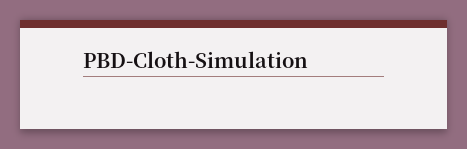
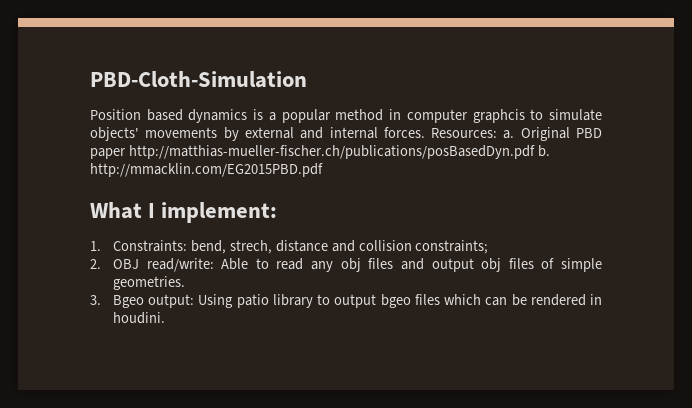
(308, 59) none -> [90,109,602,123] [90,127,603,141] [90,145,550,159] [90,163,323,177] [90,202,278,223] [90,240,489,254] [90,258,602,272] [112,276,185,290] [90,294,603,308] [112,312,165,324] // Position based dynamics is a popular method in computer graphcis to simulate objects' movements by external and internal forces. Resources: a. Original PBD paper http://matthias-mueller-fischer.ch/publications/posBasedDyn.pdf b. http://mmacklin.com/EG2015PBD.pdf // What I implement: // 1. Constraints: bend, strech, distance and collision constraints; // 2. OBJ read/write: Able to read any obj files and output obj files of simple geometries. // 3. Bgeo output: Using patio library to output bgeo files which can be rendered in houdini.

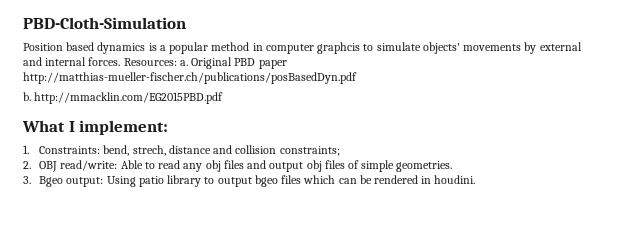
(535, 152) none -> (357, 78) //

